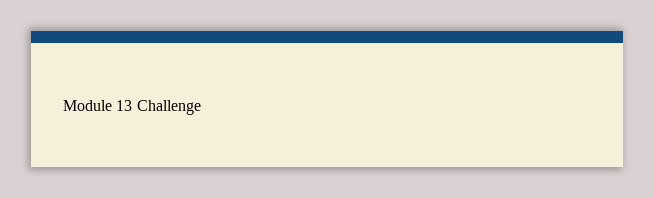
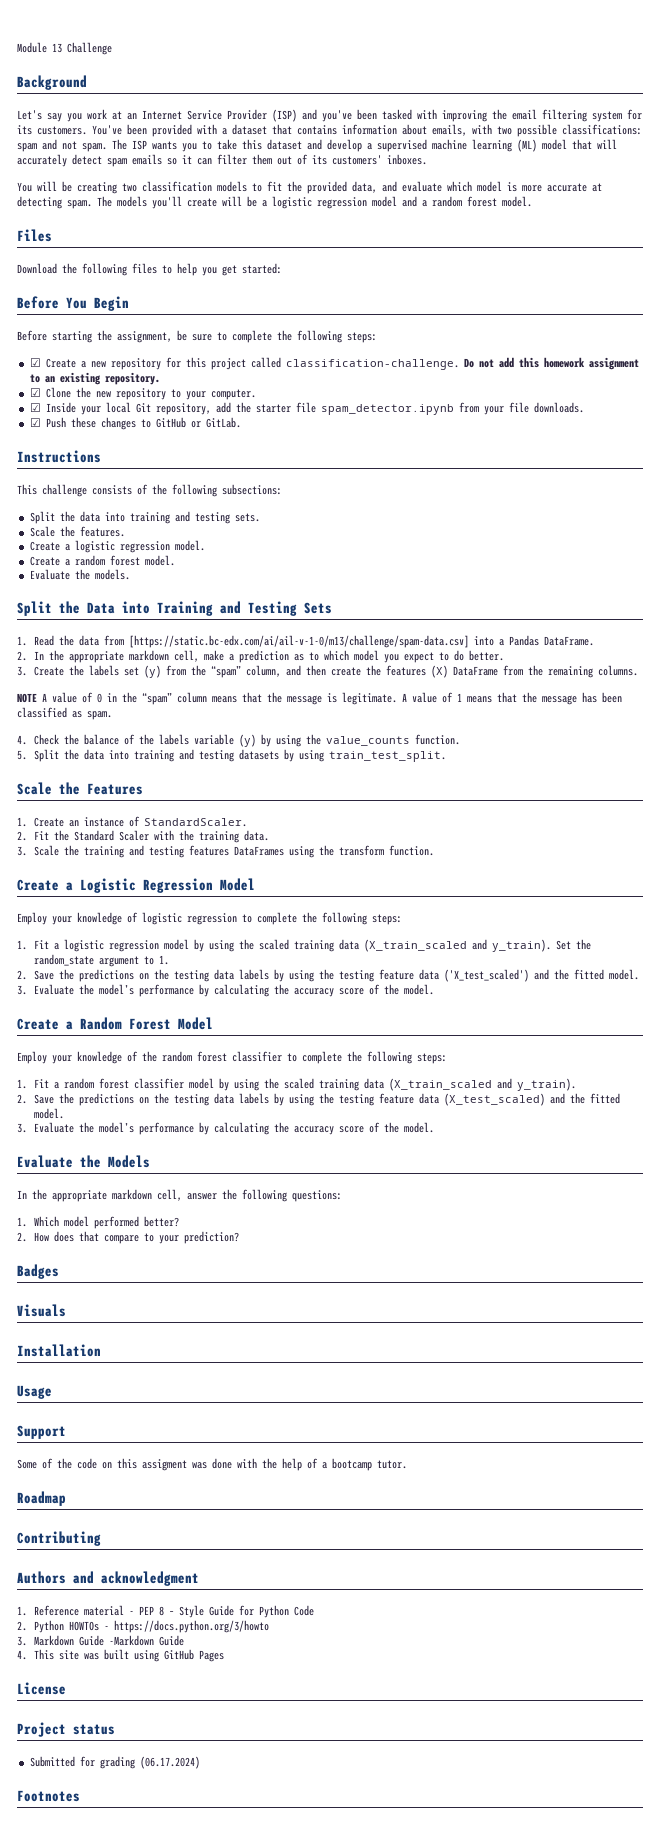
(201, 107) none -> [17,75,87,90] [17,109,642,122] [17,124,642,137] [17,139,617,152] [17,154,427,167] [17,181,602,194] [17,196,532,209] [17,229,52,242] [17,263,282,276] [17,296,129,311] [17,330,377,343] [29,357,639,370] [29,372,160,385] [29,387,256,400] [29,402,584,415] [29,417,241,430] [17,450,101,463] [17,484,282,497] [29,511,260,524] [29,526,125,537] [29,540,205,553] [29,555,175,566] [29,569,130,580] [17,601,332,616] [17,635,594,648] [17,650,504,663] [17,665,638,678] [17,692,622,705] [17,707,112,720] [17,734,460,747] [17,749,446,762] [17,782,143,795] [17,816,247,827] [17,830,269,843] [17,845,434,858] [17,878,255,893] [17,912,402,925] [17,939,591,952] [33,954,169,967] [17,969,639,982] [17,984,434,997] [17,1017,213,1030] [17,1051,447,1064] [17,1078,576,1091] [17,1093,620,1106] [33,1108,64,1119] [17,1122,434,1135] [17,1155,150,1168] [17,1189,342,1202] [17,1216,179,1229] [17,1231,239,1244] [17,1264,59,1279] [17,1304,66,1317] [17,1344,101,1357] [17,1385,52,1399] [17,1425,66,1439] [17,1458,407,1471] [17,1491,66,1506] [17,1531,101,1546] [17,1571,199,1586] [17,1605,314,1618] [17,1620,269,1633] [17,1635,184,1646] [17,1649,224,1662] [17,1682,66,1695] [17,1722,115,1737] [29,1756,200,1769] [17,1790,80,1802] // Background // Let's say you work at an Internet Service Provider (ISP) and you've been tasked with improving the email filtering system for its customers. You've been provided with a dataset that contains information about emails, with two possible classifications: spam and not spam. The ISP wants you to take this dataset and develop a supervised machine learning (ML) model that will accurately detect spam emails so it can filter them out of its customers' inboxes. // You will be creating two classification models to fit the provided data, and evaluate which model is more accurate at detecting spam. The models you'll create will be a logistic regression model and a random forest model. // Files // Download the following files to help you get started: // Before You Begin // Before starting the assignment, be sure to complete the following steps: // ☑ Create a new repository for this project called classification-challenge. Do not add this homework assignment to an existing repository. // ☑ Clone the new repository to your computer. // ☑ Inside your local Git repository, add the starter file spam_detector.ipynb from your file downloads. // ☑ Push these changes to GitHub or GitLab. // Instructions // This challenge consists of the following subsections: // Split the data into training and testing sets. // Scale the features. // Create a logistic regression model. // Create a random forest model. // Evaluate the models. // Split the Data into Training and Testing Sets // 1. Read the data from [https://static.bc-edx.com/ai/ail-v-1-0/m13/challenge/spam-data.csv] into a Pandas DataFrame. // 2. In the appropriate markdown cell, make a prediction as to which model you expect to do better. // 3. Create the labels set (y) from the “spam” column, and then create the features (X) DataFrame from the remaining columns. // NOTE A value of 0 in the “spam” column means that the message is legitimate. A value of 1 means that the message has been classified as spam. // 4. Check the balance of the labels variable (y) by using the value_counts function. // 5. Split the data into training and testing datasets by using train_test_split. // Scale the Features // 1. Create an instance of StandardScaler. // 2. Fit the Standard Scaler with the training data. // 3. Scale the training and testing features DataFrames using the transform function. // Create a Logistic Regression Model // Employ your knowledge of logistic regression to complete the following steps: // 1. Fit a logistic regression model by using the scaled training data (X_train_scaled and y_train). Set the random_state argument to 1. // 2. Save the predictions on the testing data labels by using the testing feature data ('X_test_scaled') and the fitted model. // 3. Evaluate the model’s performance by calculating the accuracy score of the model. // Create a Random Forest Model // Employ your knowledge of the random forest classifier to complete the following steps: // 1. Fit a random forest classifier model by using the scaled training data (X_train_scaled and y_train). // 2. Save the predictions on the testing data labels by using the testing feature data (X_test_scaled) and the fitted model. // 3. Evaluate the model’s performance by calculating the accuracy score of the model. // Evaluate the Models // In the appropriate markdown cell, answer the following questions: // 1. Which model performed better? // 2. How does that compare to your prediction? // Badges // Visuals // Installation // Usage // Support // Some of the code on this assigment was done with the help of a bootcamp tutor. // Roadmap // Contributing // Authors and acknowledgment // 1. Reference material - PEP 8 – Style Guide for Python Code // 2. Python HOWTOs - https://docs.python.org/3/howto // 3. Markdown Guide -Markdown Guide // 4. This site was built using GitHub Pages // License // Project status // Submitted for grading (06.17.2024) // Footnotes

